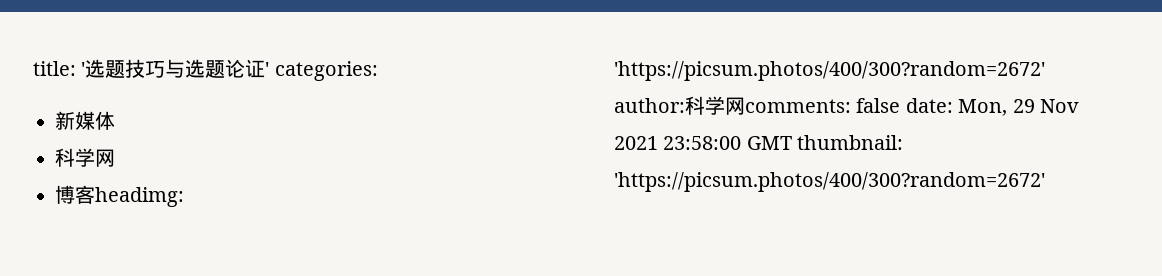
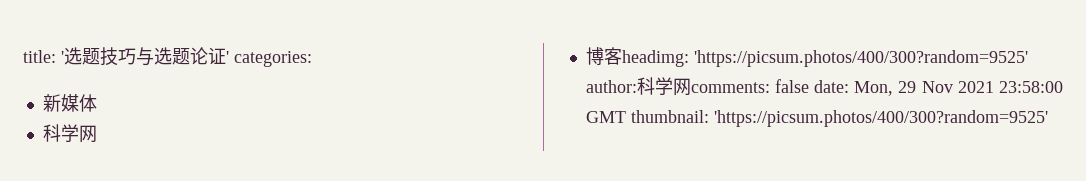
[614,61,1045,81] 'https://picsum.photos/400/300?random=2672' -> [693,50,1028,67] 'https://picsum.photos/400/300?random=9525'
[614,172,1045,192] 'https://picsum.photos/400/300?random=2672' -> [713,110,1048,127] 'https://picsum.photos/400/300?random=9525'

